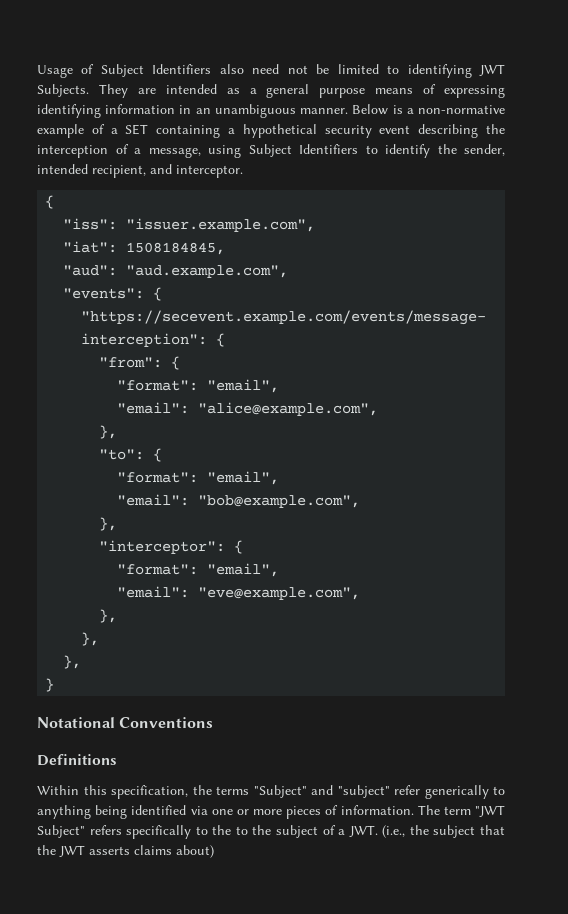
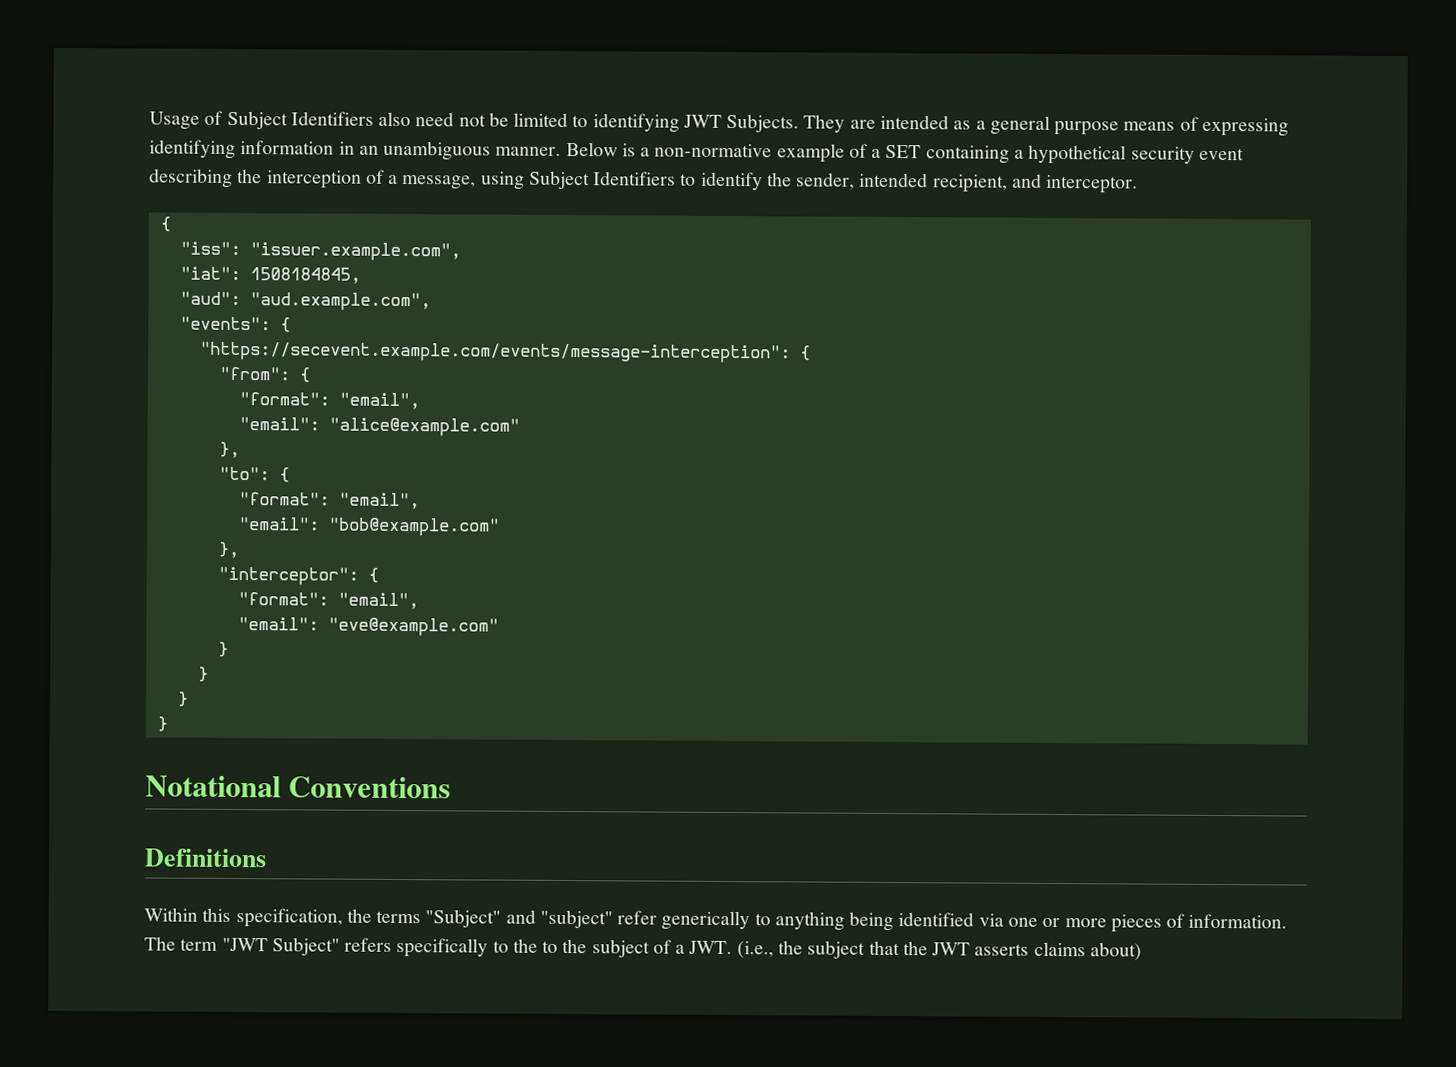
[198,402,379,416] "alice@example.com", -> [328,417,520,437] "alice@example.com"
[198,495,361,508] "bob@example.com", -> [327,517,500,537] "bob@example.com"
[198,587,361,600] [99,609,118,623] [81,632,100,646] [63,655,82,669] "eve@example.com", // }, // }, // }, -> [327,617,499,637] [217,641,229,657] [197,666,209,682] [176,691,189,707] "eve@example.com" // } // } // }

